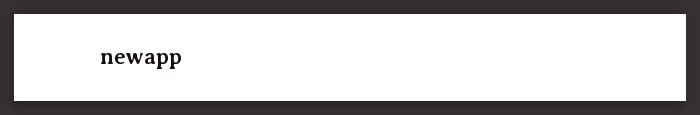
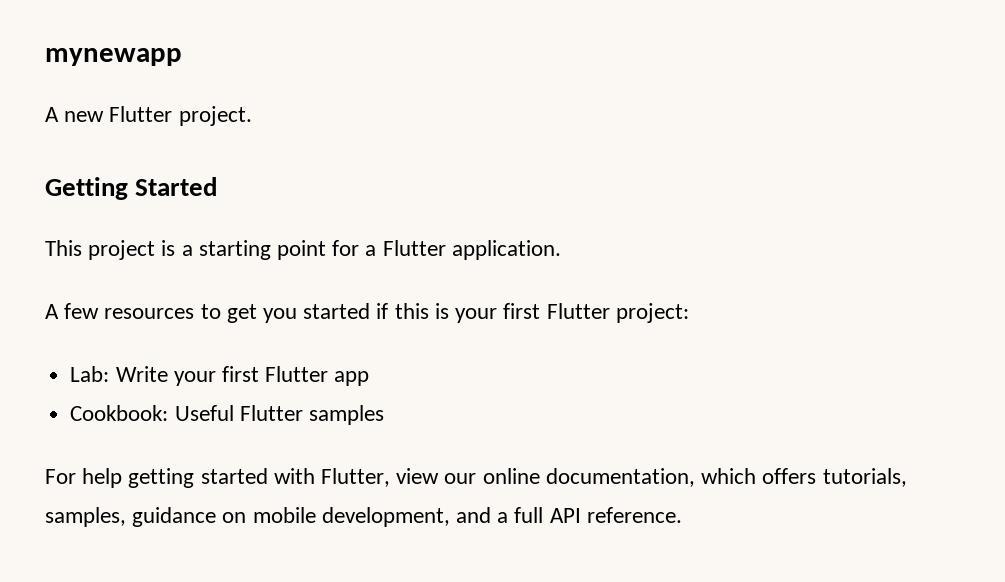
[100,53,182,69] newapp -> [45,48,182,66] [45,106,252,126] [45,177,218,200] [45,240,561,260] [45,303,689,323] [70,366,370,386] [70,405,384,425] [45,468,907,488] [45,507,682,527] mynewapp // A new Flutter project. // Getting Started // This project is a starting point for a Flutter application. // A few resources to get you started if this is your first Flutter project: // Lab: Write your first Flutter app // Cookbook: Useful Flutter samples // For help getting started with Flutter, view our online documentation, which offers tutorials, samples, guidance on mobile development, and a full API reference.

